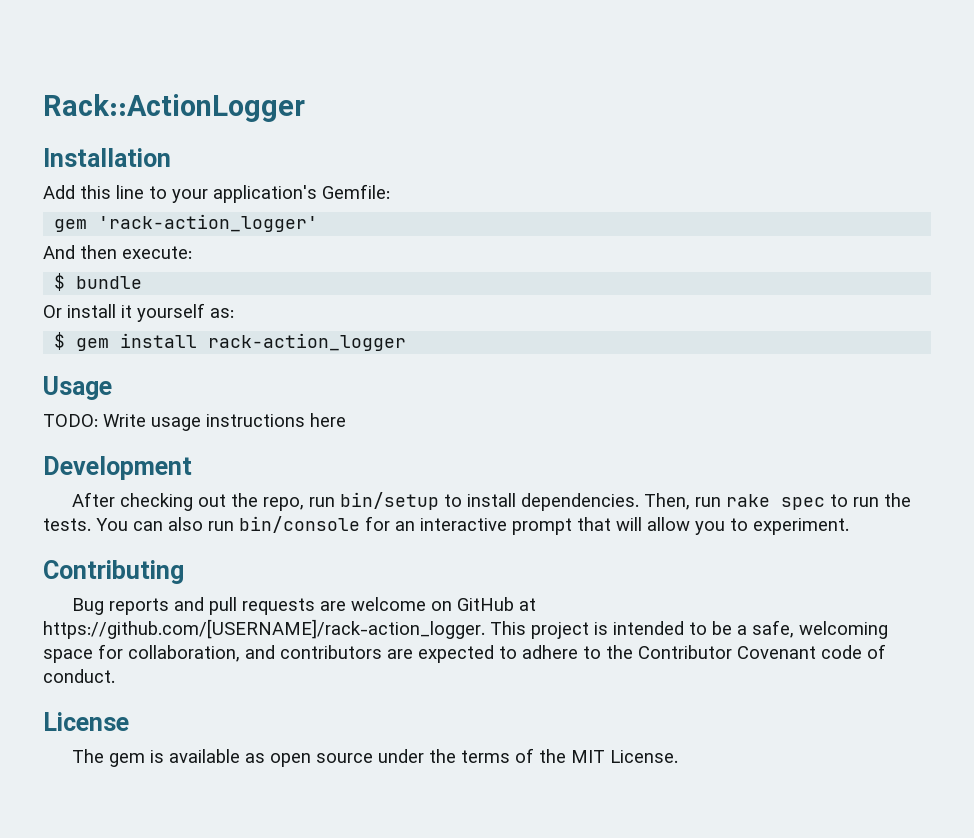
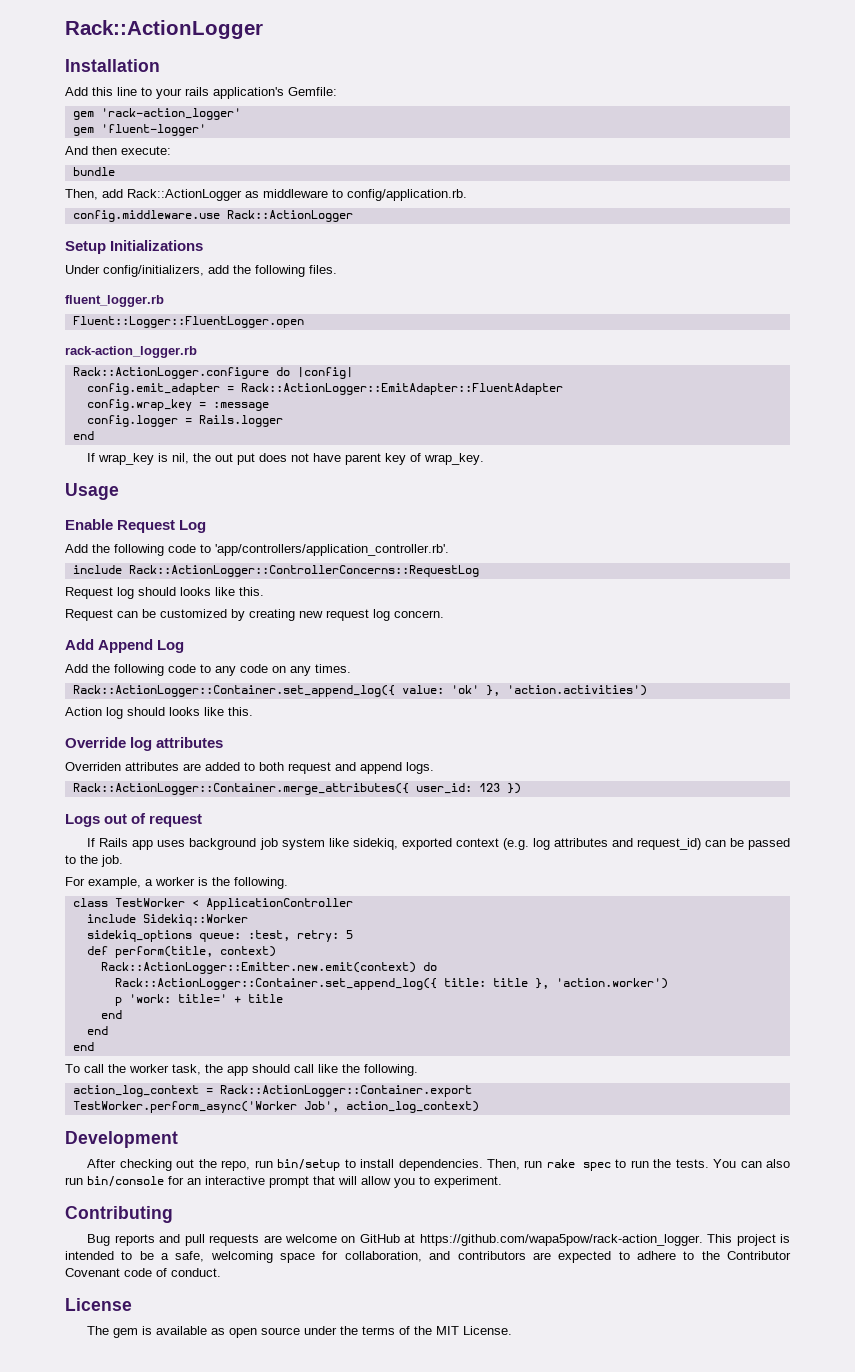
(208, 196) none -> [185,87,209,96] rails
(319, 223) none -> [72,124,206,136] // gem 'fluent-logger'
[54,273,66,291] $ -> (171, 150) none
[43,303,234,322] [54,332,407,351] [43,376,112,400] [43,413,346,431] Or install it yourself as: // $ gem install rack-action_logger // Usage // TODO: Write usage instructions here -> [65,189,467,201] [72,210,353,222] [65,240,204,254] [65,265,337,277] [65,295,164,307] [72,316,304,328] [65,346,197,358] [72,367,353,379] [86,383,563,395] [86,399,269,411] [86,415,283,427] [72,431,94,440] [87,453,485,465] [65,483,119,500] [65,519,207,533] [65,544,449,556] [72,565,479,577] [65,587,264,599] [65,609,444,621] [65,639,185,653] [65,664,351,676] [72,685,647,697] [65,707,253,719] [65,737,224,751] [65,762,434,774] [72,783,521,795] [65,813,203,827] [87,838,790,850] [65,855,123,867] [65,877,288,889] [72,898,353,910] [86,914,248,926] [86,930,353,942] [86,946,276,958] [100,962,437,974] [114,978,668,990] [114,994,283,1006] [100,1010,122,1019] [86,1026,108,1035] [72,1042,94,1051] [65,1064,418,1076] [72,1085,472,1097] [72,1101,479,1113] Then, add Rack::ActionLogger as middleware to config/application.rb. // config.middleware.use Rack::ActionLogger // Setup Initializations // Under config/initializers, add the following files. // fluent_logger.rb // Fluent::Logger::FluentLogger.open // rack-action_logger.rb // Rack::ActionLogger.configure do |config| // config.emit_adapter = Rack::ActionLogger::EmitAdapter::FluentAdapter // config.wrap_key = :message // config.logger = Rails.logger // end // If wrap_key is nil, the out put does not have parent key of wrap_key. // Usage // Enable Request Log // Add the following code to 'app/controllers/application_controller.rb'. // include Rack::ActionLogger::ControllerConcerns::RequestLog // Request log should looks like this. // Request can be customized by creating new request log concern. // Add Append Log // Add the following code to any code on any times. // Rack::ActionLogger::Container.set_append_log({ value: 'ok' }, 'action.activities') // Action log should looks like this. // Override log attributes // Overriden attributes are added to both request and append logs. // Rack::ActionLogger::Container.merge_attributes({ user_id: 123 }) // Logs out of request // If Rails app uses background job system like sidekiq, exported context (e.g. log attributes and request_id) can be passed to the job. // For example, a worker is the following. // class TestWorker < ApplicationController // include Sidekiq::Worker // sidekiq_options queue: :test, retry: 5 // def perform(title, context) // Rack::ActionLogger::Emitter.new.emit(context) do // Rack::ActionLogger::Container.set_append_log({ title: title }, 'action.worker') // p 'work: title=' + title // end // end // end // To call the worker task, the app should call like the following. // action_log_context = Rack::ActionLogger::Container.export // TestWorker.perform_async('Worker Job', action_log_context)
[43,619,485,639] https://github.com/[USERNAME]/rack-action_logger. -> [419,1234,703,1246] https://github.com/wapa5pow/rack-action_logger.

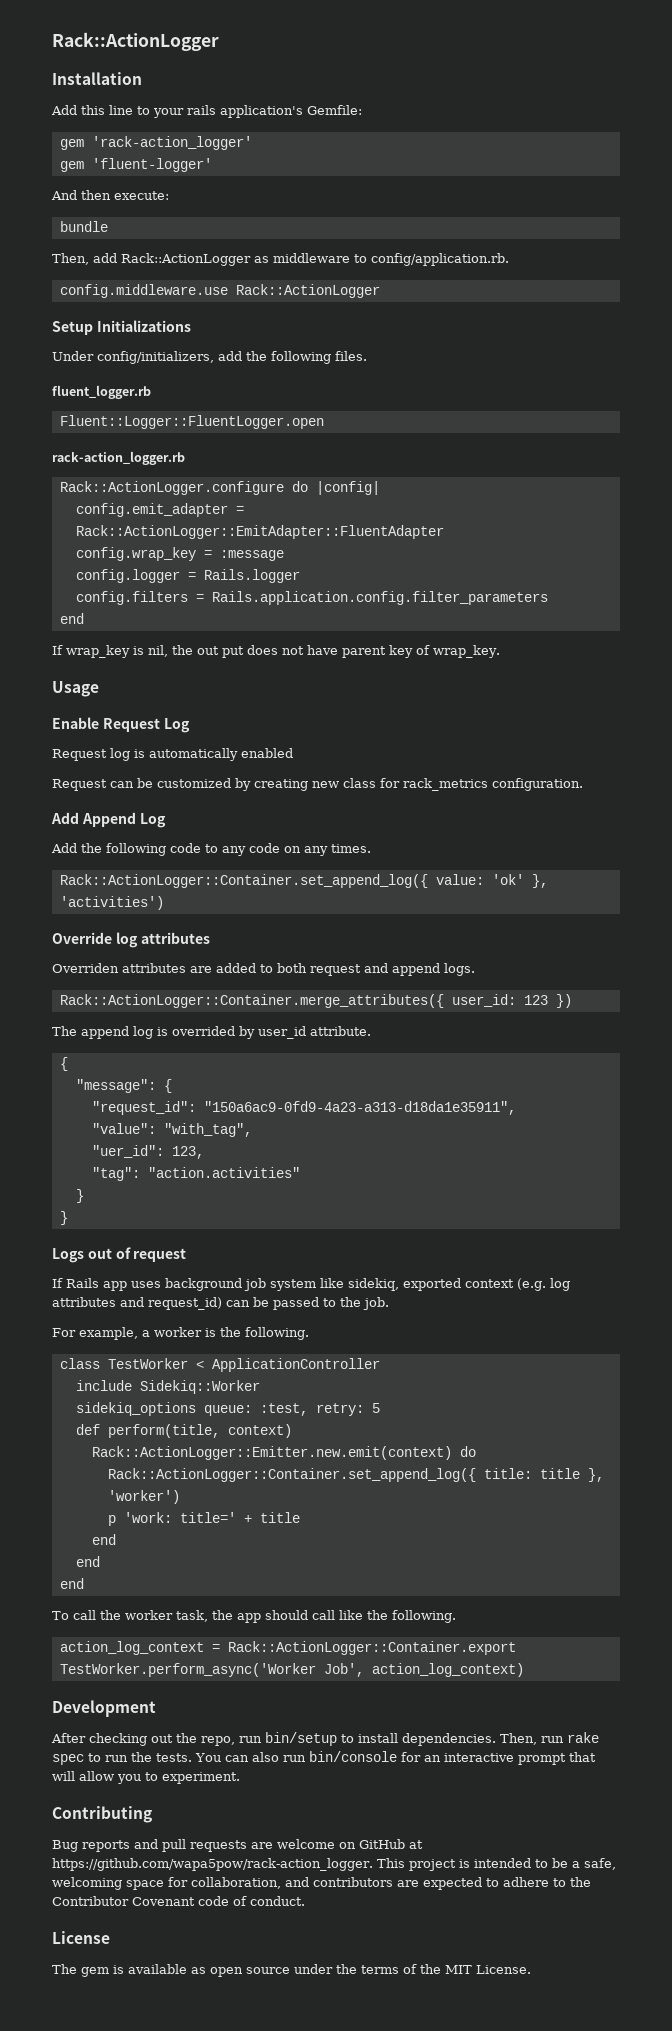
(283, 421) none -> [75,591,548,605] // config.filters = Rails.application.config.filter_parameters
[65,544,449,556] [72,565,479,577] [65,587,264,599] Add the following code to 'app/controllers/application_controller.rb'. // include Rack::ActionLogger::ControllerConcerns::RequestLog // Request log should looks like this. -> [52,748,293,761] Request log is automatically enabled
[326,609,444,621] request log concern. -> [343,778,583,791] class for rack_metrics configuration.
[506,685,647,696] [65,707,253,719] 'action.activities') // Action log should looks like this. -> [59,896,164,910] 'activities')
(521, 788) none -> [52,1026,371,1039] [59,1057,68,1071] [75,1079,172,1093] [91,1101,516,1115] [91,1123,252,1137] [91,1145,204,1159] [91,1167,300,1181] [75,1189,84,1203] [59,1211,68,1225] // The append log is overrided by user_id attribute. // { // "message": { // "request_id": "150a6ac9-0fd9-4a23-a313-d18da1e35911", // "value": "with_tag", // "uer_id": 123, // "tag": "action.activities" // } // }
[555,978,668,989] 'action.worker') -> [107,1490,180,1504] 'worker')

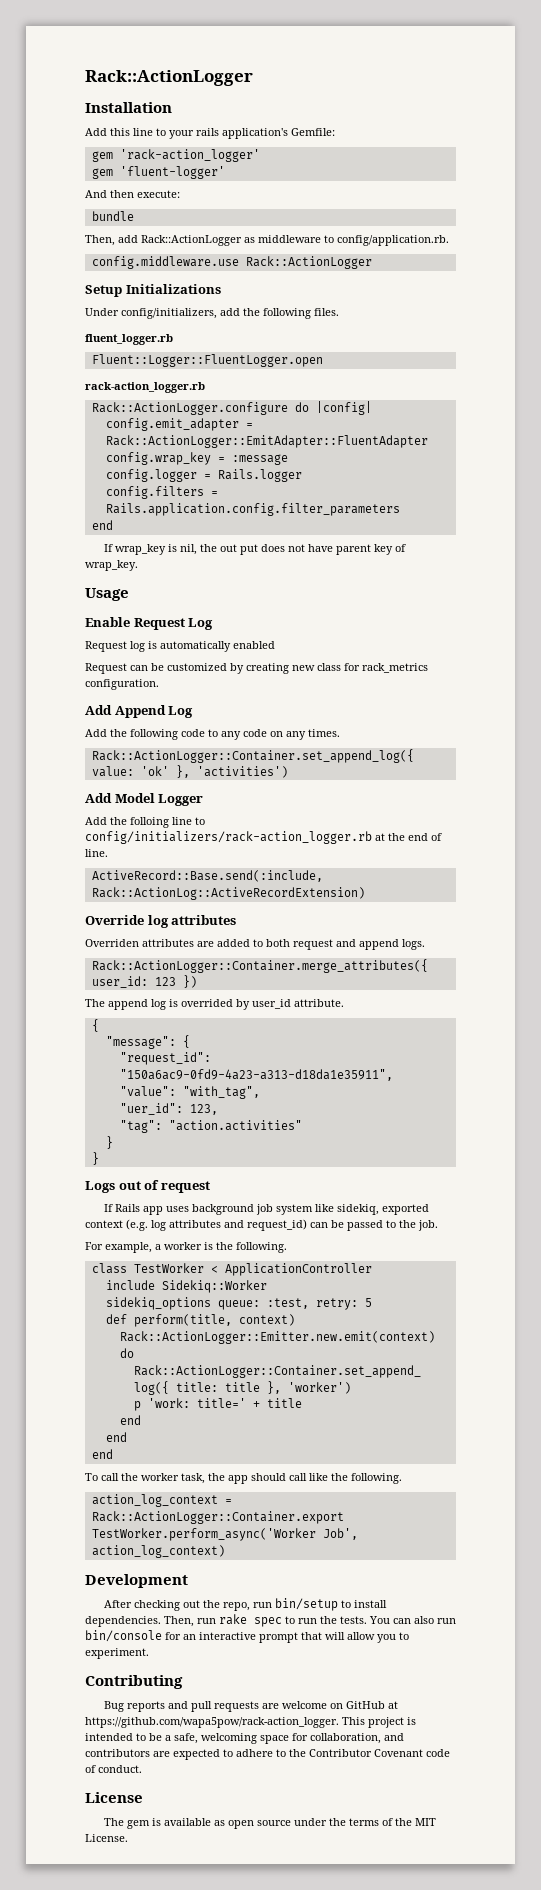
(164, 903) none -> [85,793,204,806] [85,817,205,828] [85,831,442,844] [85,849,108,857] [91,870,323,882] [91,887,365,900] // Add Model Logger // Add the folloing line to config/initializers/rack-action_logger.rb at the end of line. // ActiveRecord::Base.send(:include, Rack::ActionLog::ActiveRecordExtension)

